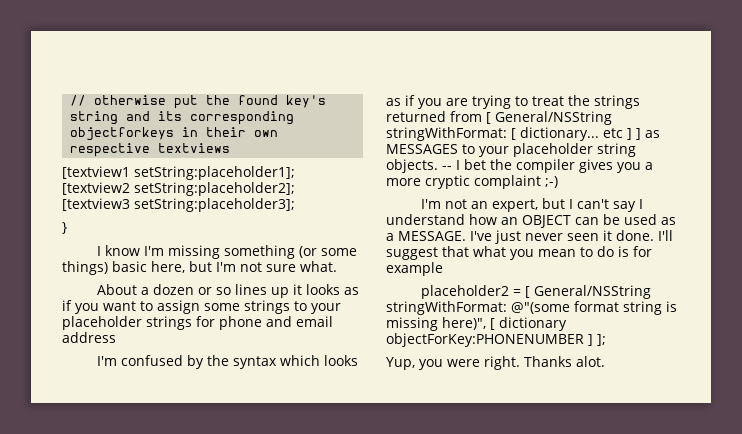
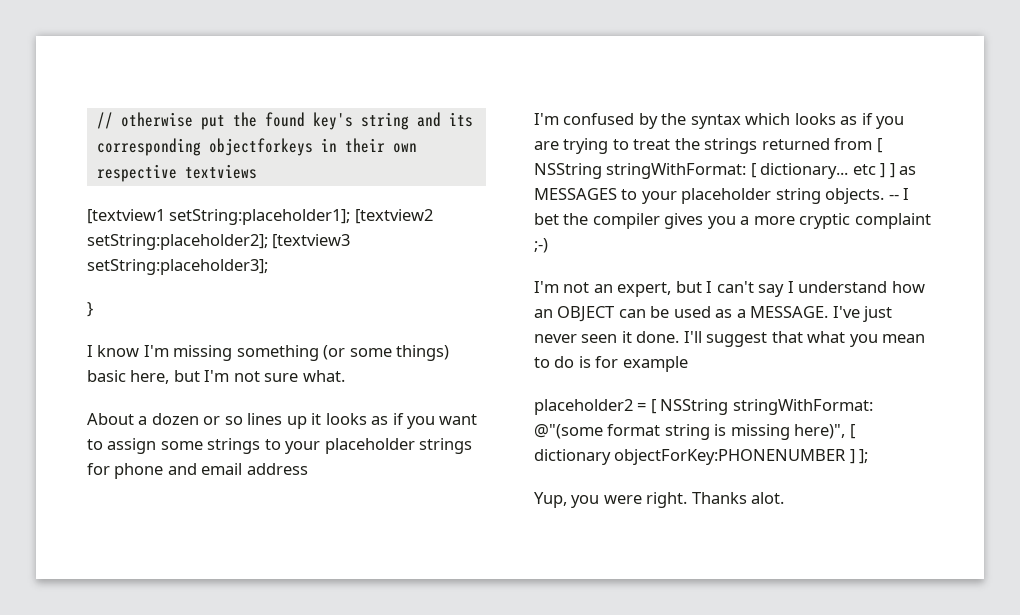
[495,111,612,125] General/NSString -> [534,163,602,179] NSString
[534,285,652,299] General/NSString -> [660,399,729,415] NSString

